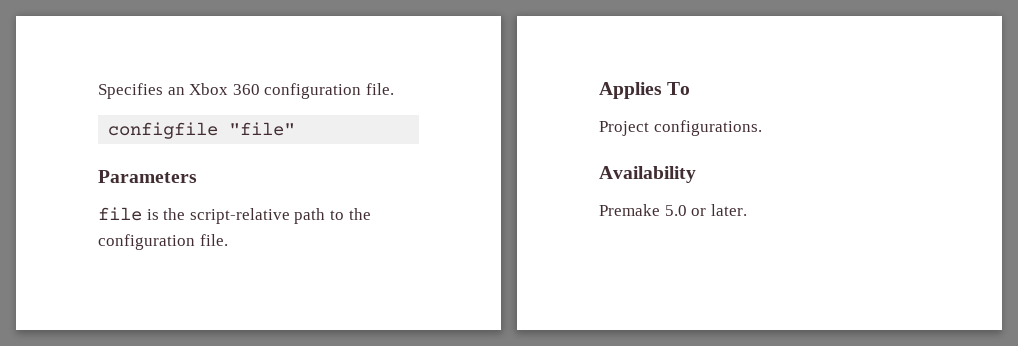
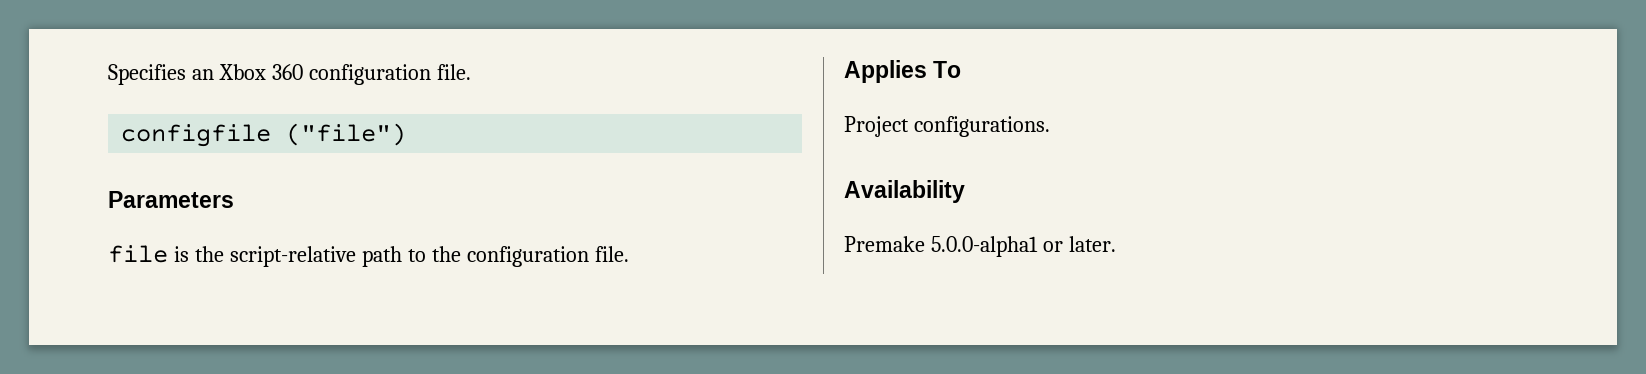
[229,122,296,136] "file" -> [286,123,407,146] ("file")
[664,205,687,216] 5.0 -> [930,236,1038,257] 5.0.0-alpha1

